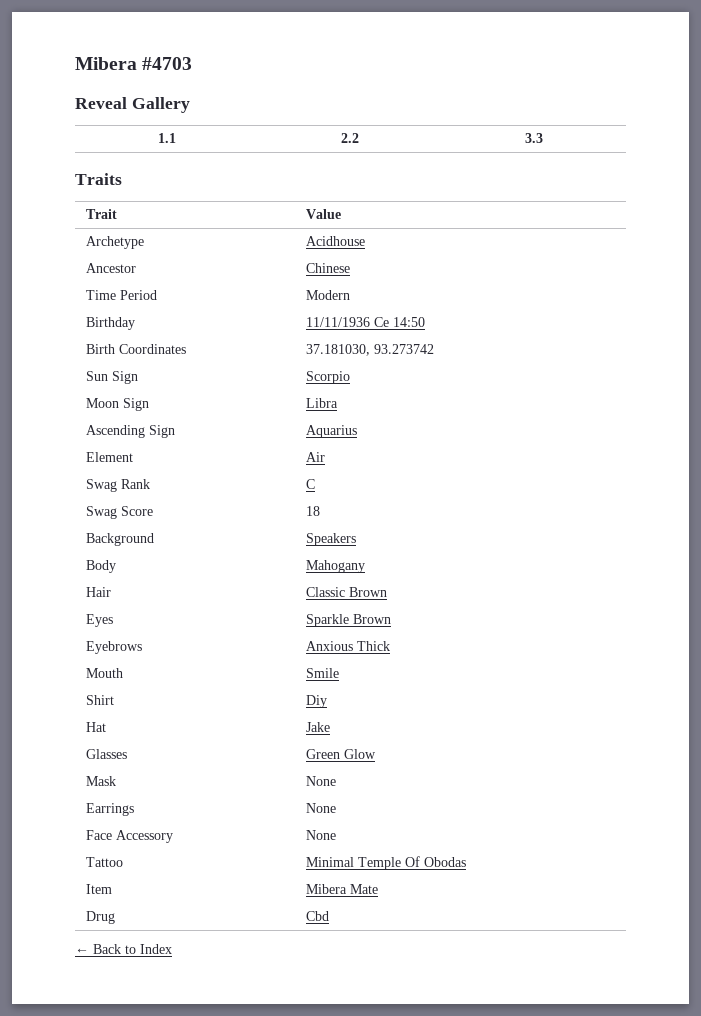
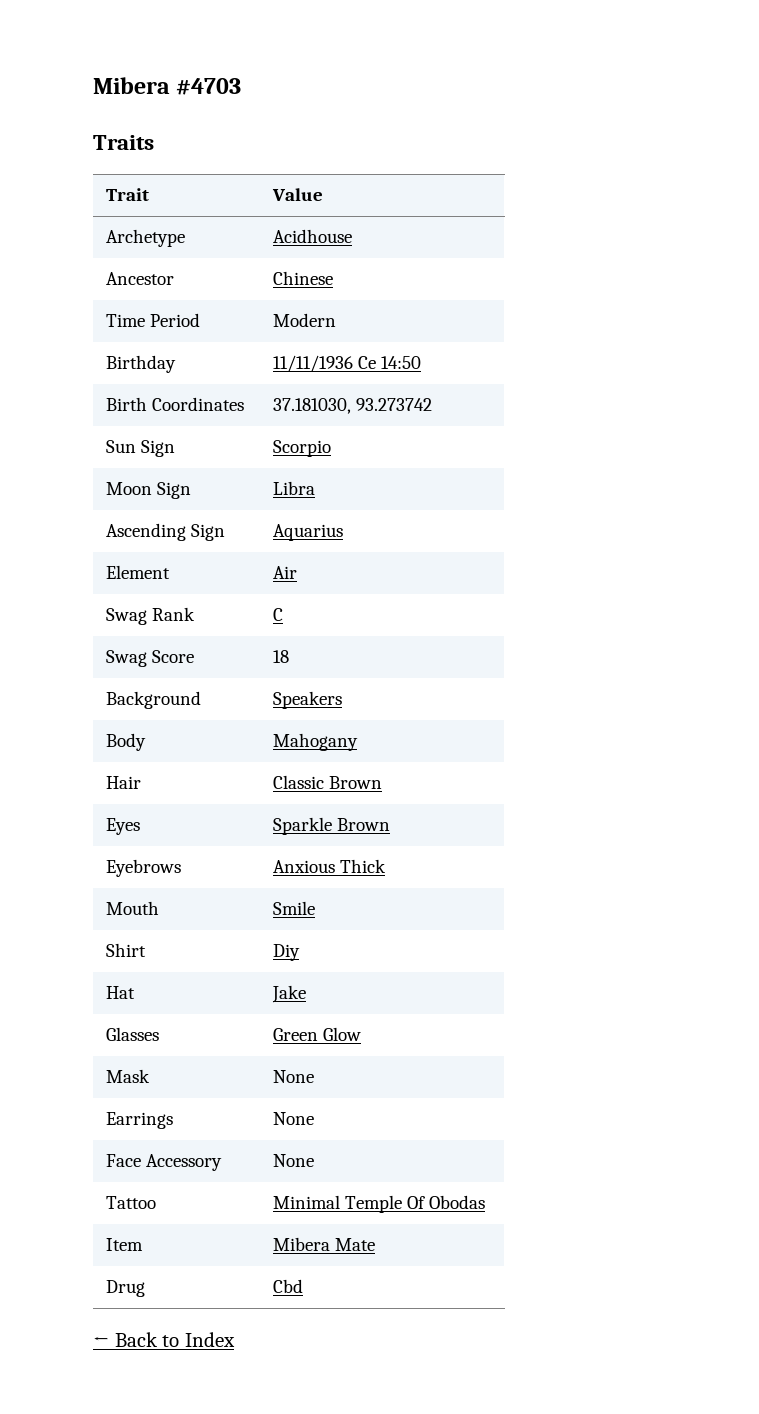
[75,97,190,113] [158,133,176,143] [341,133,359,143] [524,133,543,143] // Reveal Gallery // 1.1 | 2.2 | 3.3 -> (242, 86) none

